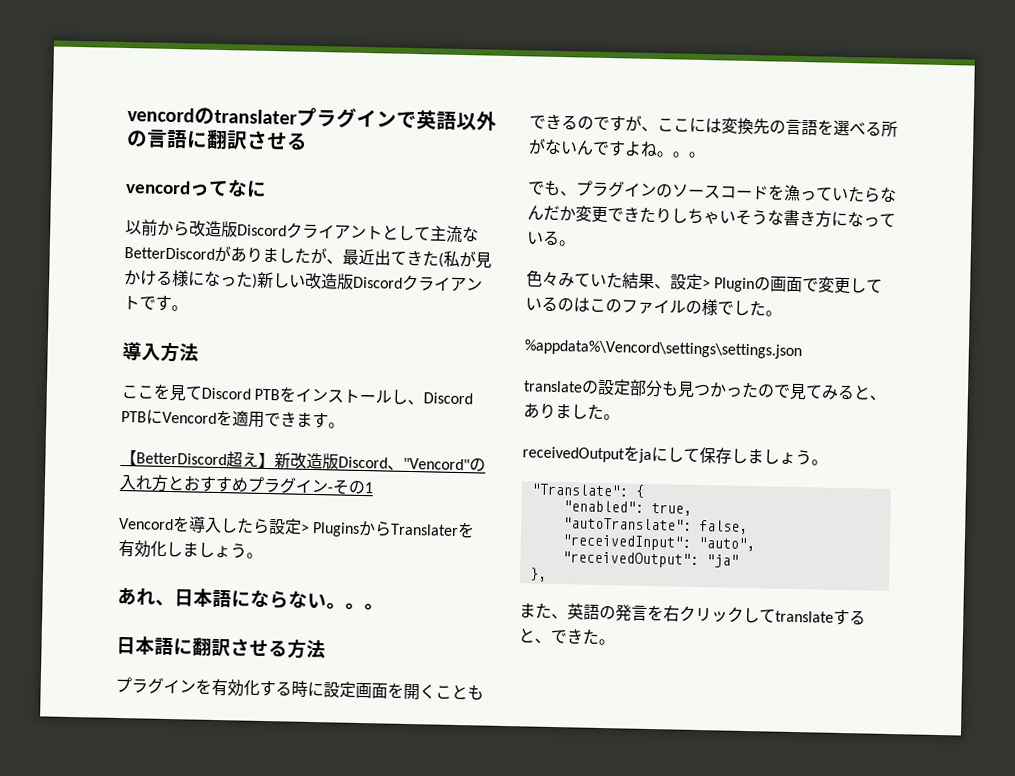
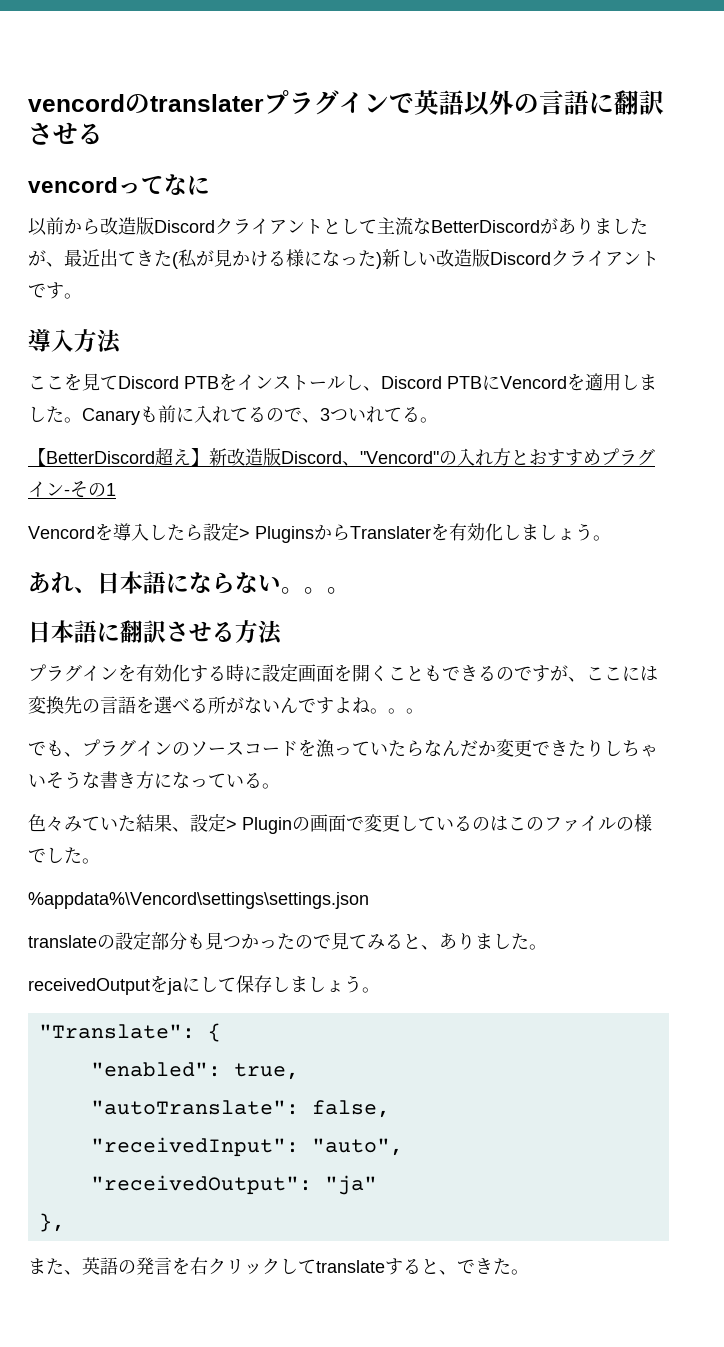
[264,411,329,429] できます -> [621,374,657,390] [28,405,420,425] しました。Canaryも前に入れてるので、3ついれてる

